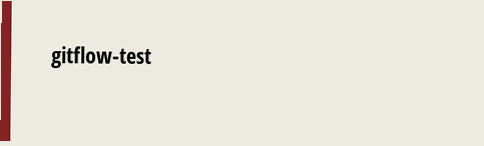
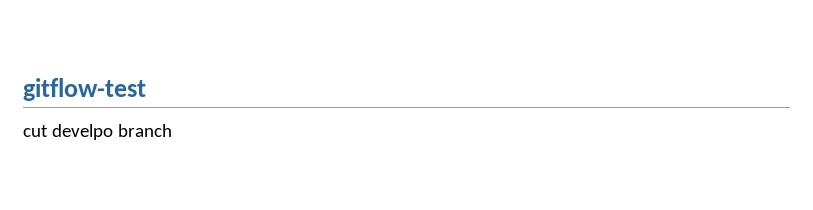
(152, 58) none -> [23,124,172,140] // cut develpo branch

